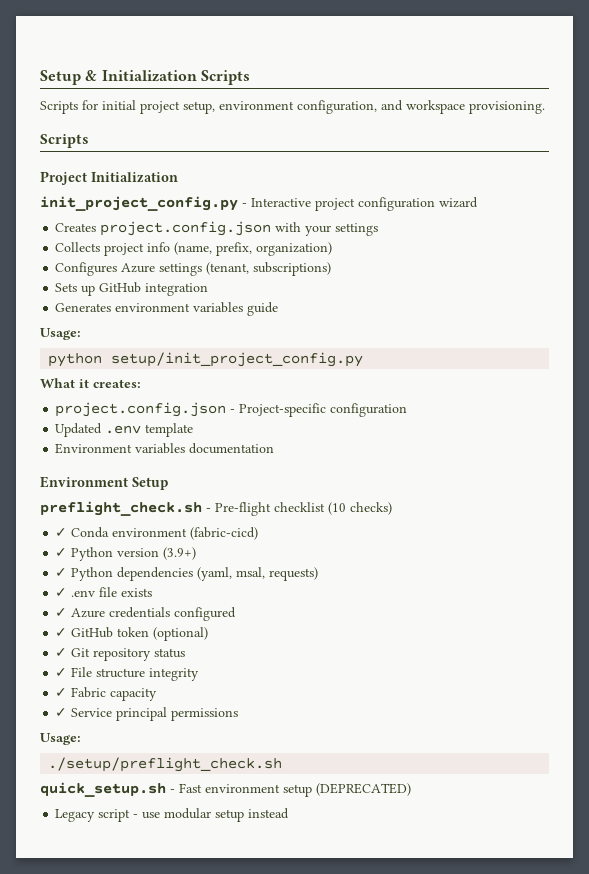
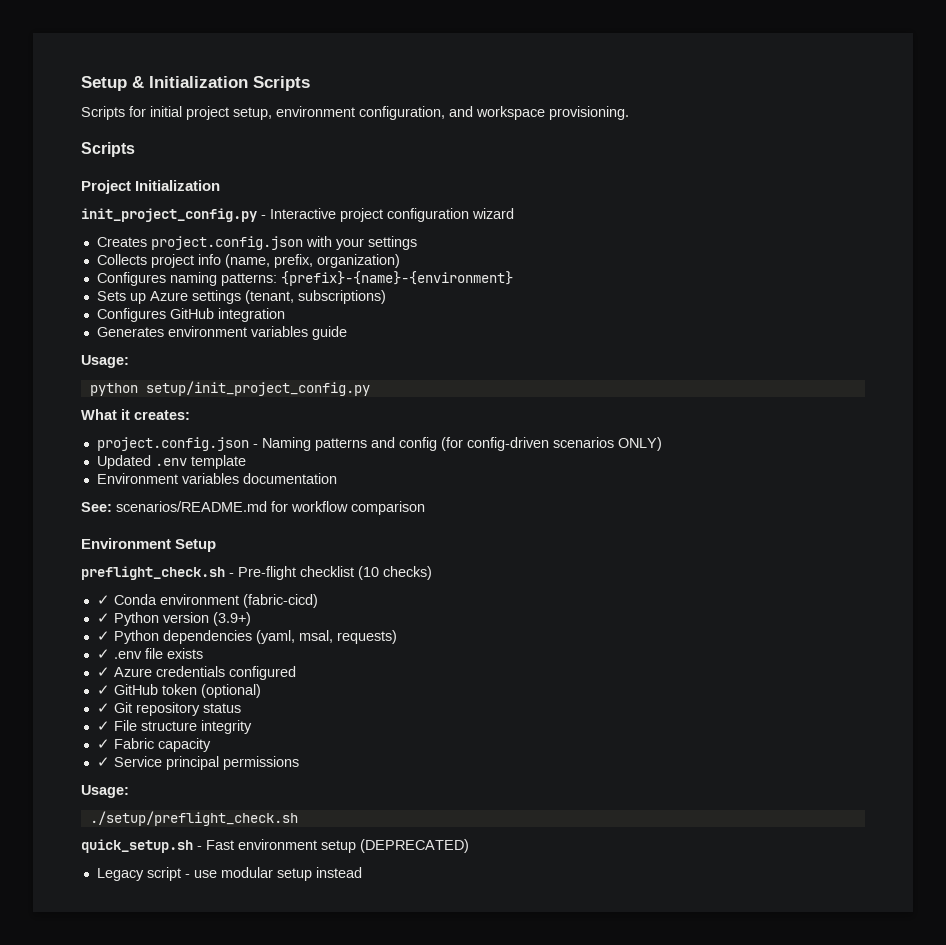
(118, 269) none -> [169,271,513,286] [96,291,146,304] naming patterns: {prefix}-{name}-{environment} // Sets up
[55,283,96,296] Sets up -> [96,308,166,322] Configures
[239,403,408,417] Project-specific configuration -> [261,437,662,451] Naming patterns and config (for config-driven scenarios ONLY)
(275, 448) none -> [81,501,425,515] // See: scenarios/README.md for workflow comparison

